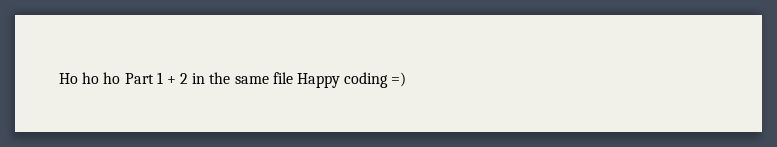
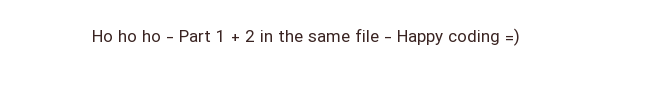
(121, 78) none -> [166,36,174,42] -
(293, 78) none -> [384,36,392,42] -

